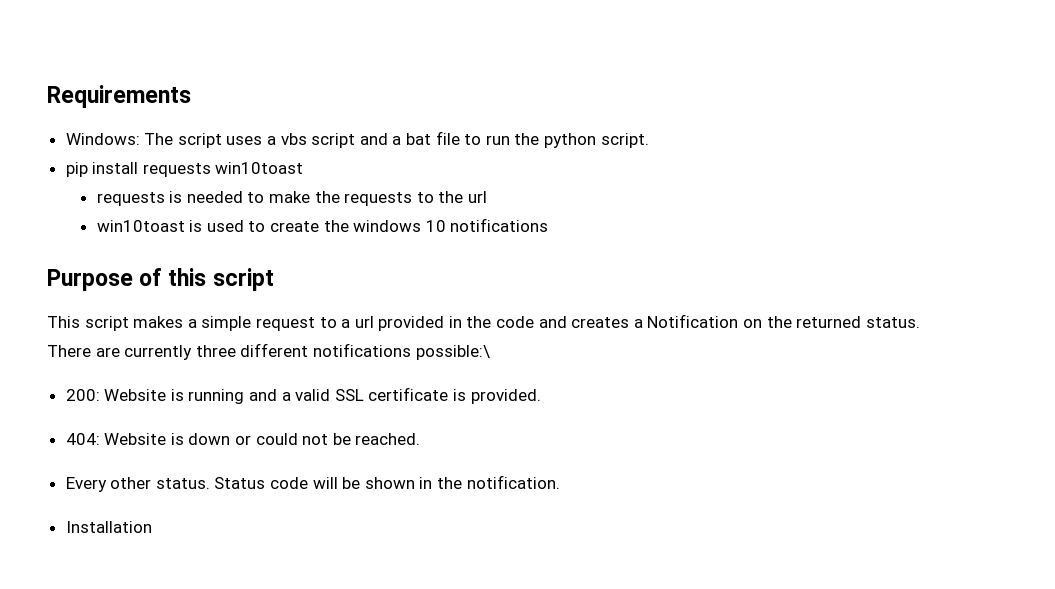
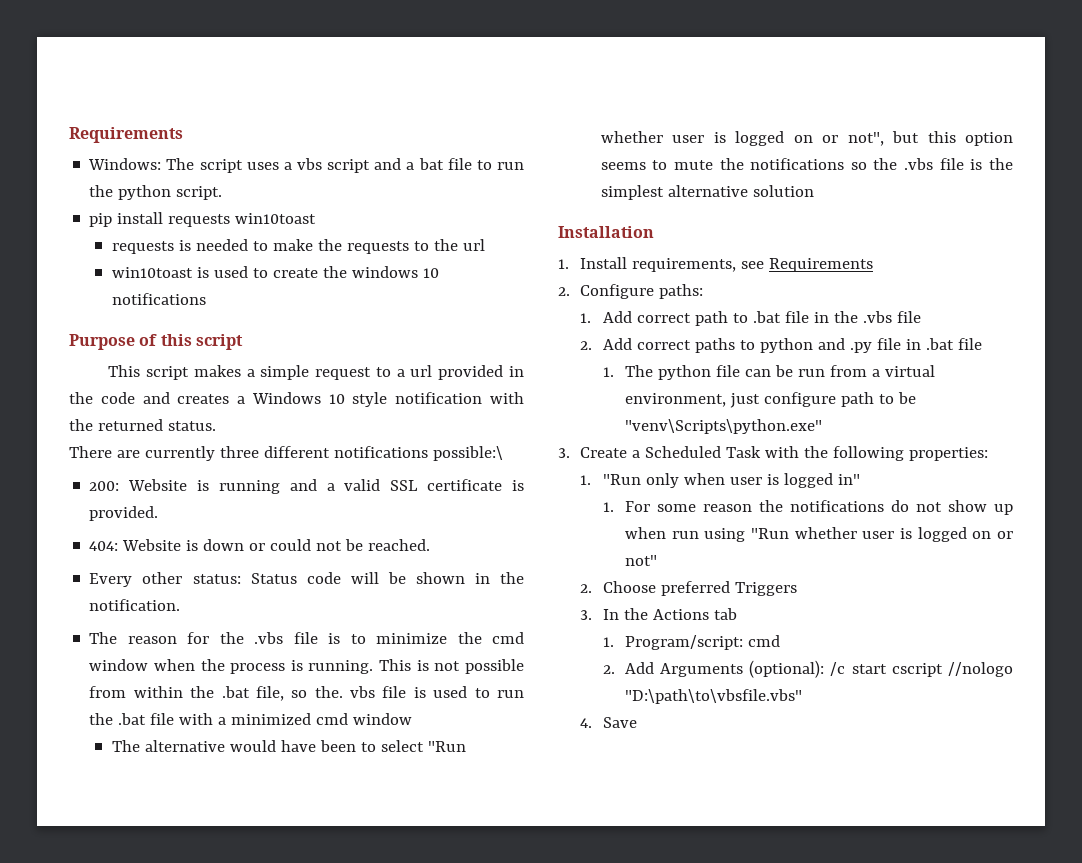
[647,314,763,328] Notification on -> [251,392,524,407] Windows 10 style notification with
[155,478,210,489] status. -> [192,574,241,584] status:
[65,521,152,533] Installation -> [89,632,524,644] [89,659,524,674] [89,686,524,701] [89,713,413,725] [111,740,466,752] [600,131,1013,146] [600,158,1013,170] [600,185,814,200] [558,226,654,238] [558,257,874,272] [558,284,704,299] [580,311,921,326] [580,338,982,353] [602,365,935,380] [624,392,916,408] [624,419,822,434] [558,446,989,461] [580,473,860,488] [602,500,1013,515] [624,527,1013,542] [624,555,657,566] [580,581,797,596] [580,608,737,620] [602,635,780,650] [602,660,1013,678] [624,689,802,704] [580,717,637,728] The reason for the .vbs file is to minimize the cmd window when the process is running. This is not possible from within the .bat file, so the. vbs file is used to run the .bat file with a minimized cmd window // The alternative would have been to select "Run whether user is logged on or not", but this option seems to mute the notifications so the .vbs file is the simplest alternative solution // Installation // 1. Install requirements, see Requirements // 2. Configure paths: // 1. Add correct path to .bat file in the .vbs file // 2. Add correct paths to python and .py file in .bat file // 1. The python file can be run from a virtual environment, just configure path to be "venv\Scripts\python.exe" // 3. Create a Scheduled Task with the following properties: // 1. "Run only when user is logged in" // 1. For some reason the notifications do not show up when run using "Run whether user is logged on or not" // 2. Choose preferred Triggers // 3. In the Actions tab // 1. Program/script: cmd // 2. Add Arguments (optional): /c start cscript //nologo "D:\path\to\vbsfile.vbs" // 4. Save

